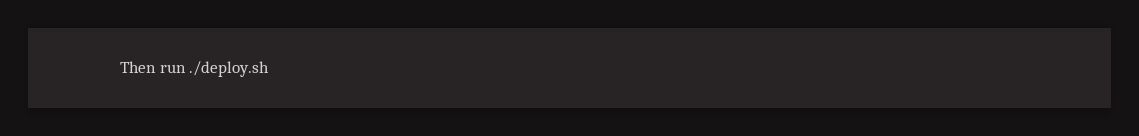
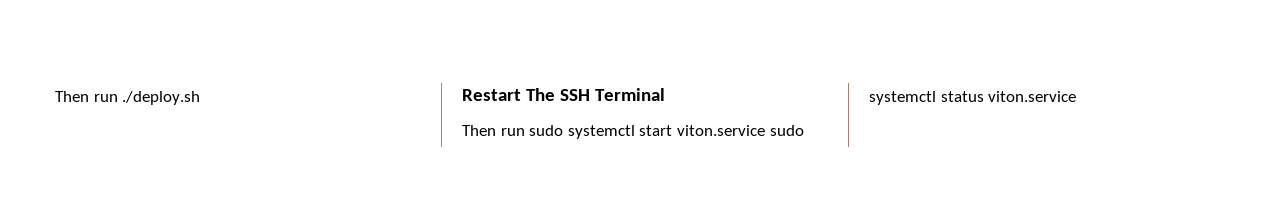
(270, 69) none -> [462,88,666,101] [462,125,804,139] [869,91,1077,105] // Restart The SSH Terminal // Then run sudo systemctl start viton.service sudo systemctl status viton.service

